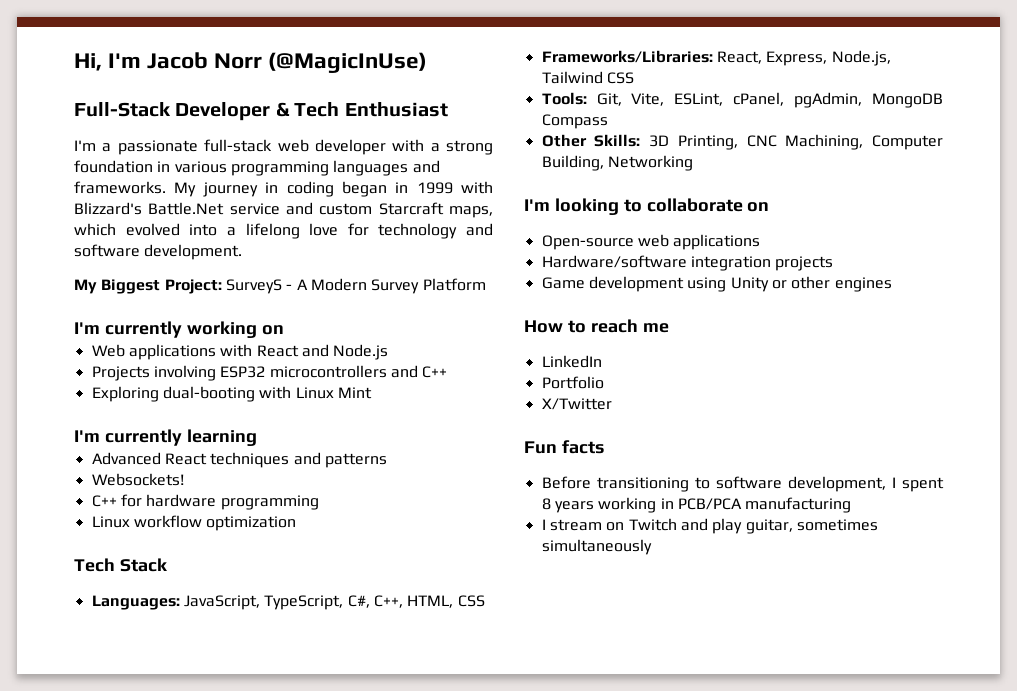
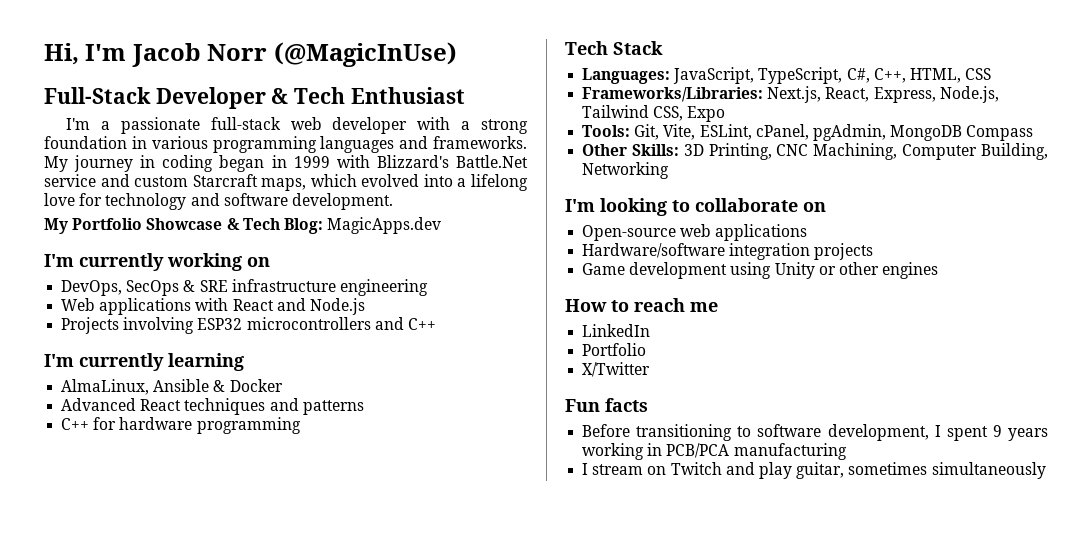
[101,278,486,294] [74,321,284,338] Biggest Project: SurveyS - A Modern Survey Platform // I'm currently working on -> [72,217,442,234] [44,253,270,271] [61,279,428,296] Portfolio Showcase & Tech Blog: MagicApps.dev // I'm currently working on // DevOps, SecOps & SRE infrastructure engineering
[91,386,372,402] // Exploring dual-booting with Linux Mint -> (436, 324) none
(257, 437) none -> [61,379,283,395] // AlmaLinux, Ansible & Docker
[91,473,184,486] // Websockets! -> (364, 407) none
[91,515,297,531] // Linux workflow optimization -> (301, 425) none
(713, 56) none -> [767,86,822,103] Next.js,
[606,72,634,84] CSS -> [653,106,726,122] CSS, Expo
[541,498,551,510] 8 -> [992,425,1002,437] 9

